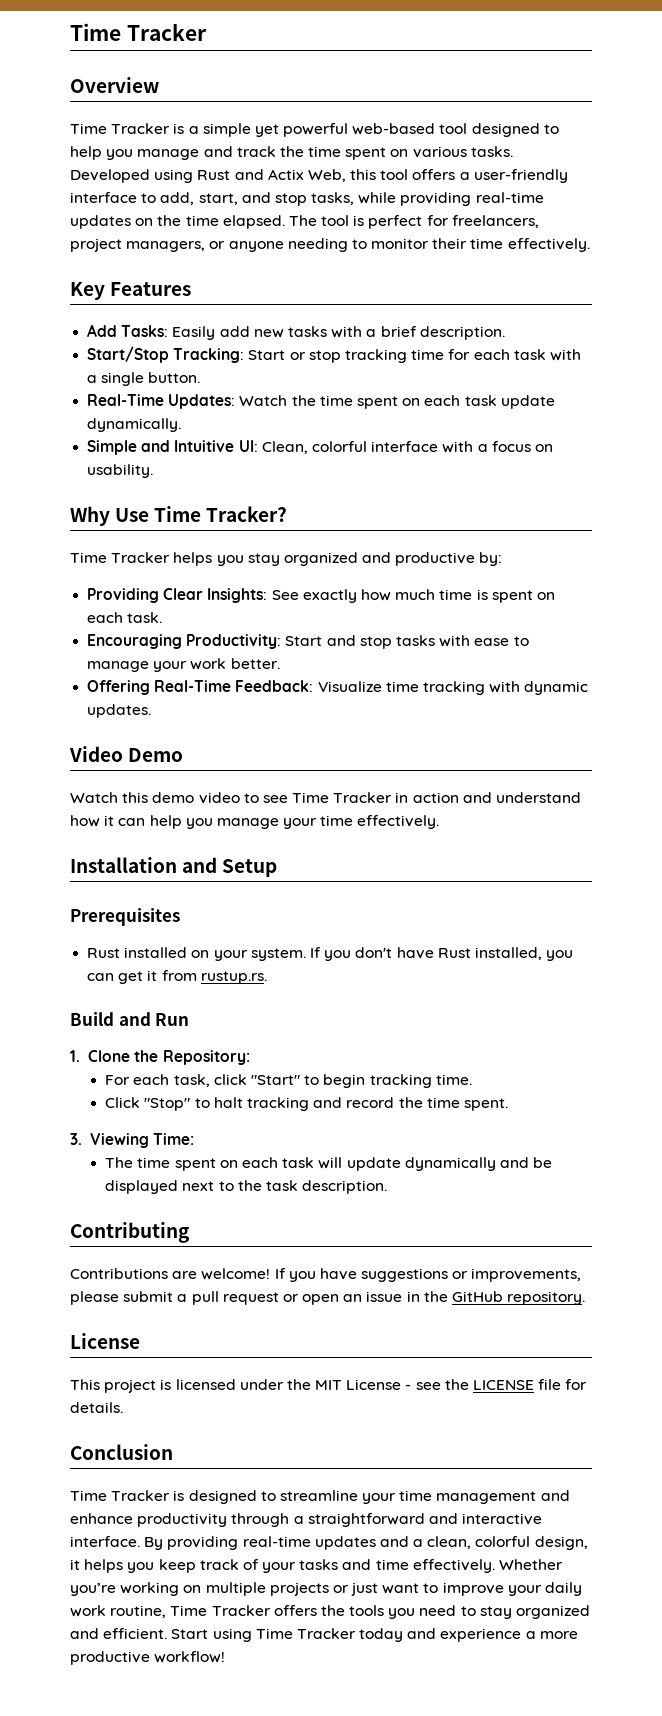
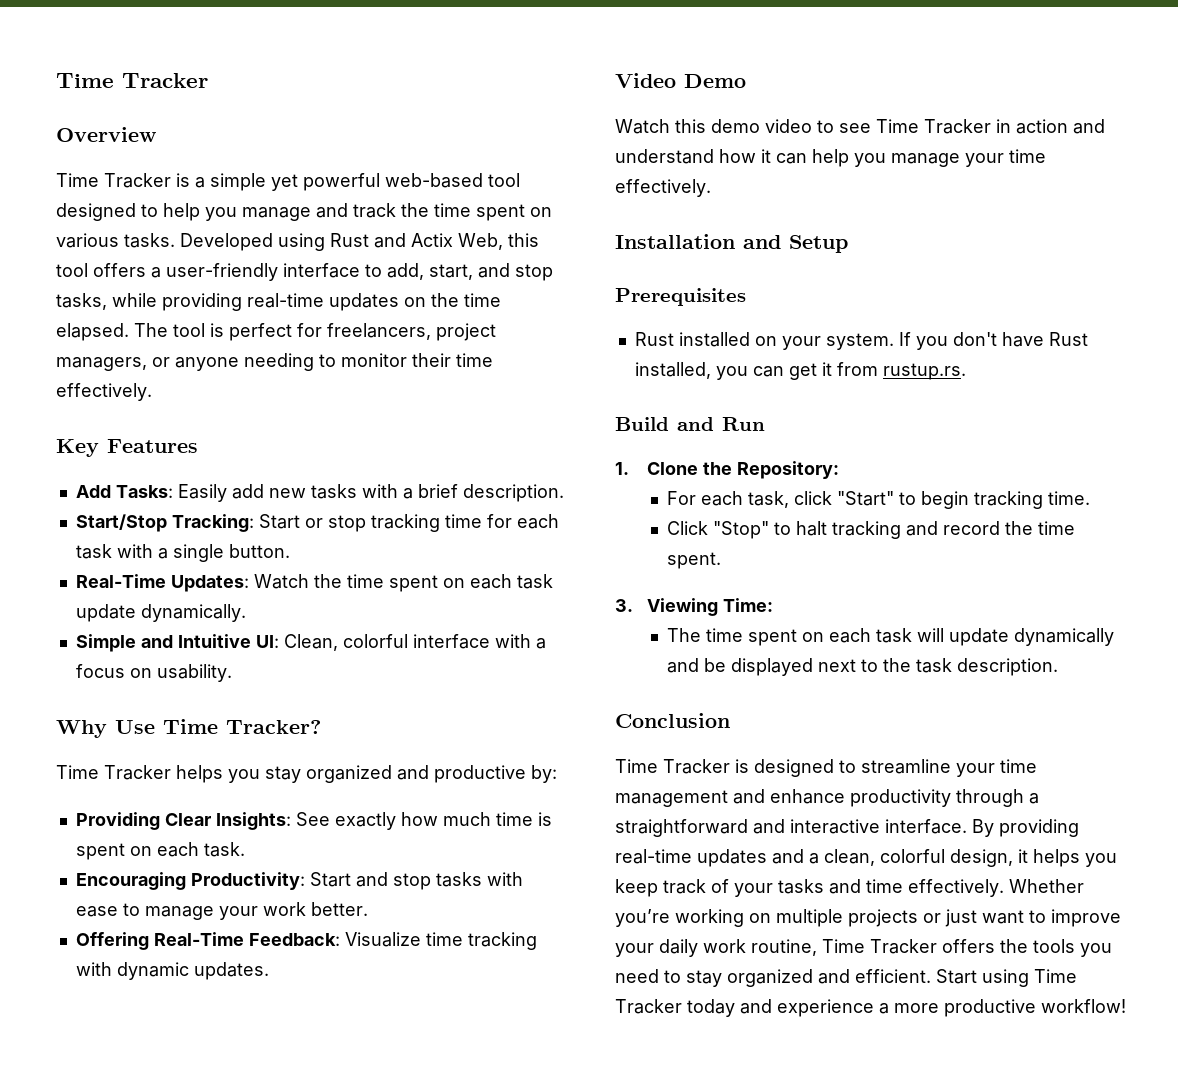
[70,1222,190,1243] [70,1268,582,1282] [70,1291,586,1305] [70,1333,140,1349] [70,1379,588,1393] [70,1402,123,1413] // Contributing // Contributions are welcome! If you have suggestions or improvements, please submit a pull request or open an issue in the GitHub repository. // License // This project is licensed under the MIT License - see the LICENSE file for details. -> (1058, 667) none

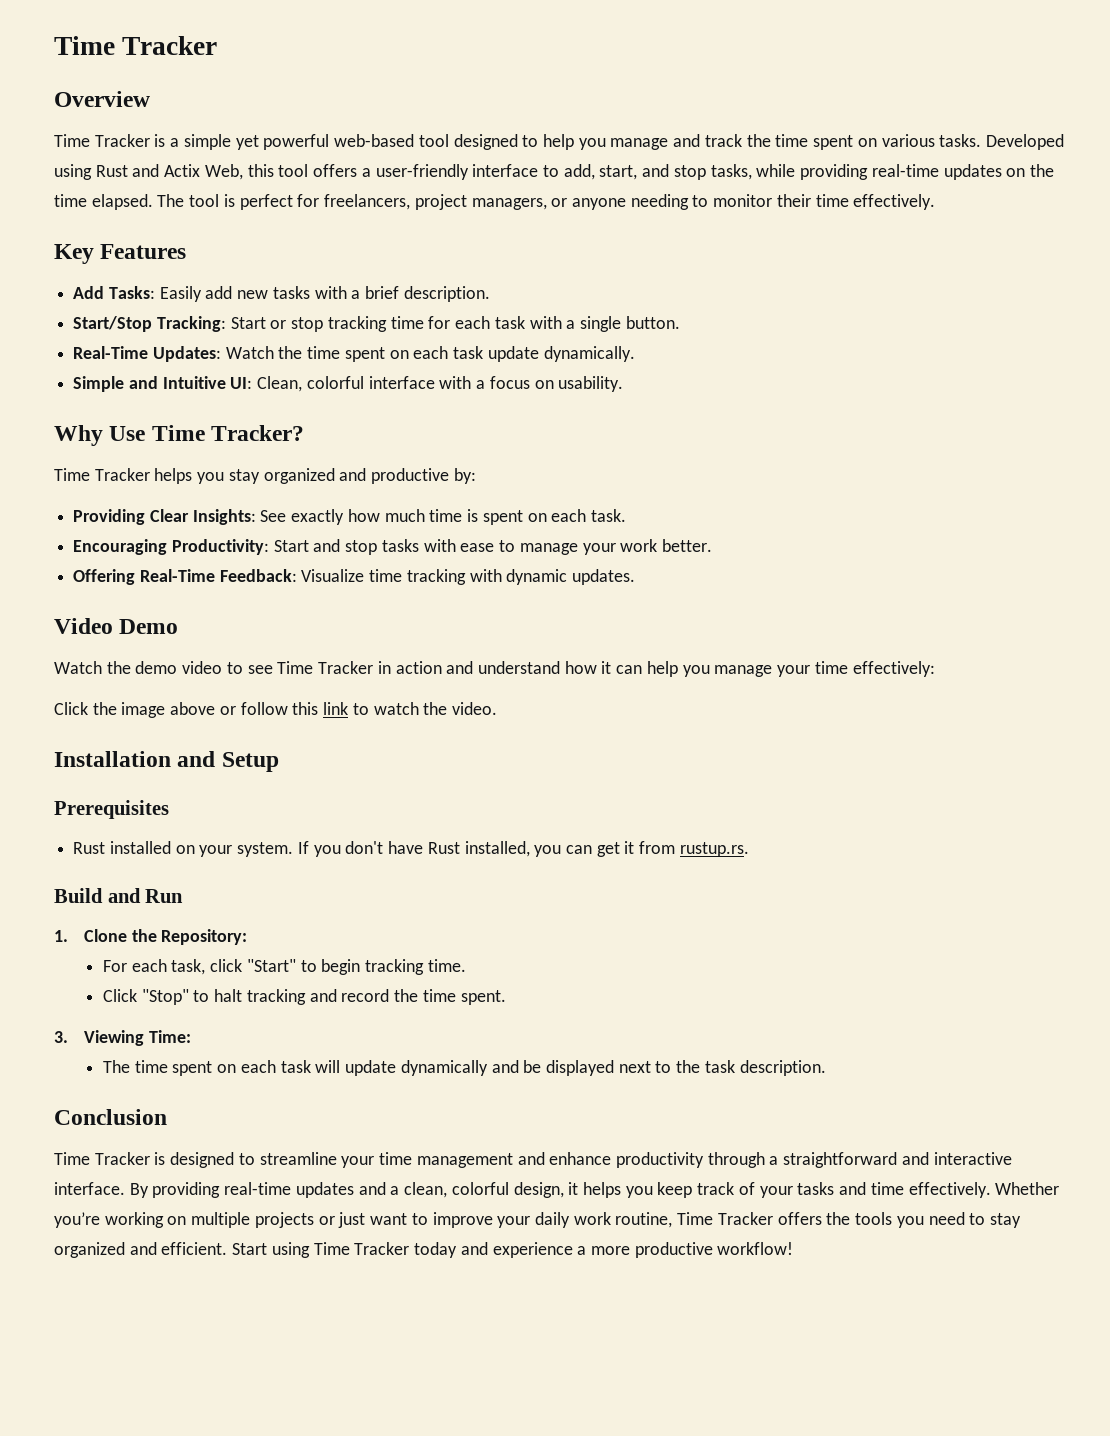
[675,119,706,133] this -> [106,661,131,674] the
[615,179,711,197] effectively. -> [852,661,935,677] [54,702,497,718] effectively: // Click the image above or follow this link to watch the video.

